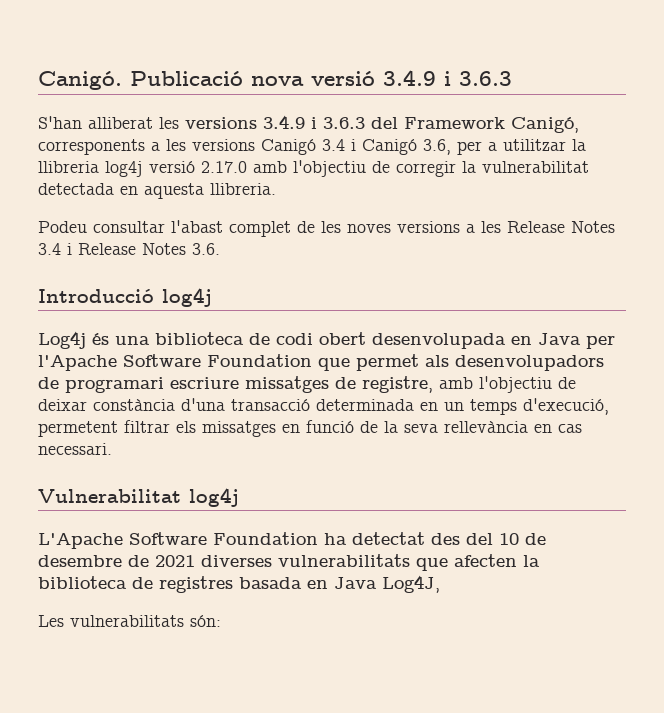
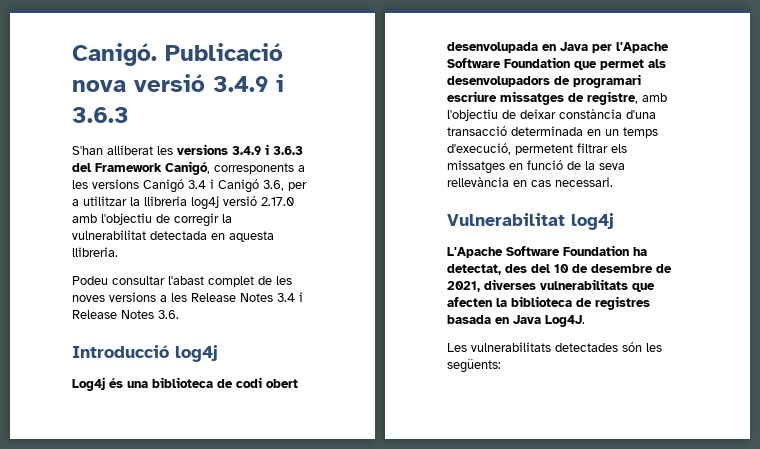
[352,532,425,545] detectat -> [447,264,501,275] detectat,
[155,555,195,567] 2021 -> [447,281,480,292] 2021,
[382,575,440,593] Log4J, -> [545,315,585,327] Log4J.
[190,615,221,627] són: -> [555,342,662,352] [447,359,501,373] detectades són les següents:

